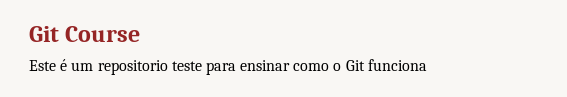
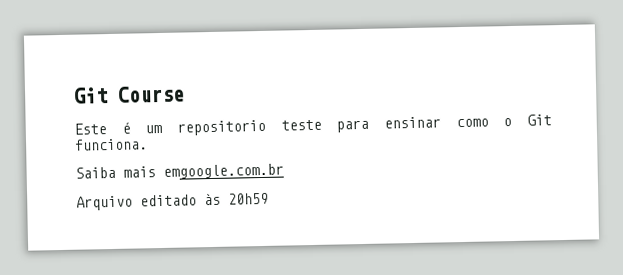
[367,59,427,71] funciona -> [74,138,148,151] [75,163,284,179] [76,192,269,211] funciona. // Saiba mais emgoogle.com.br // Arquivo editado às 20h59

